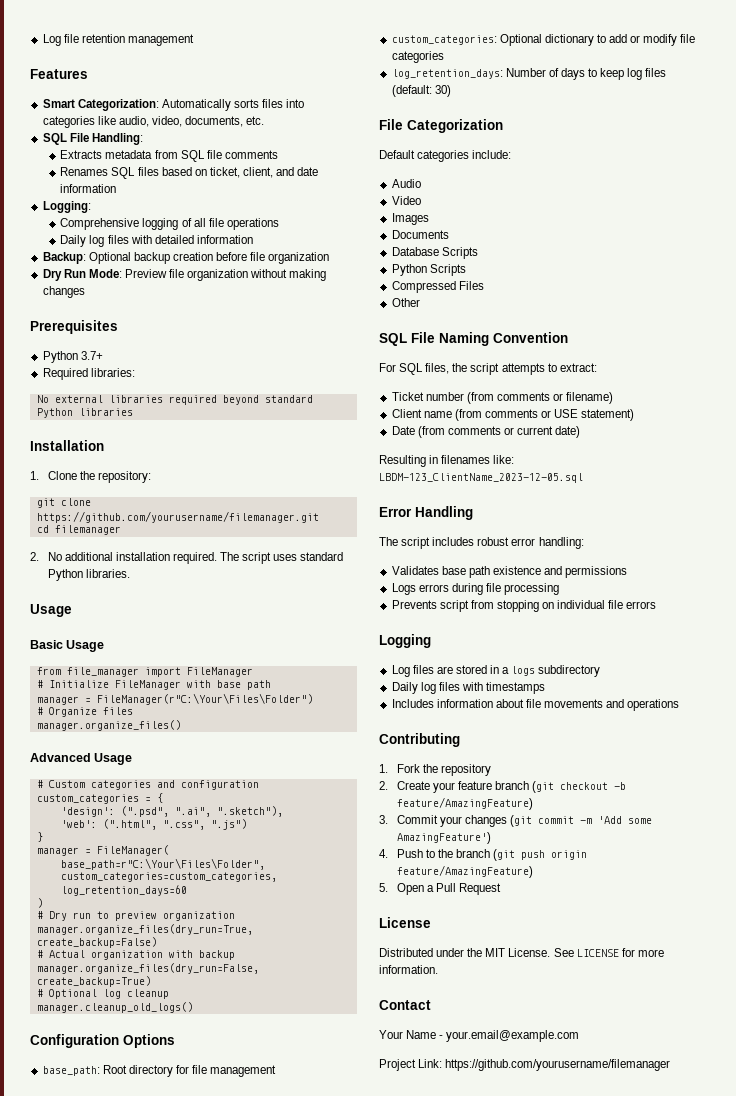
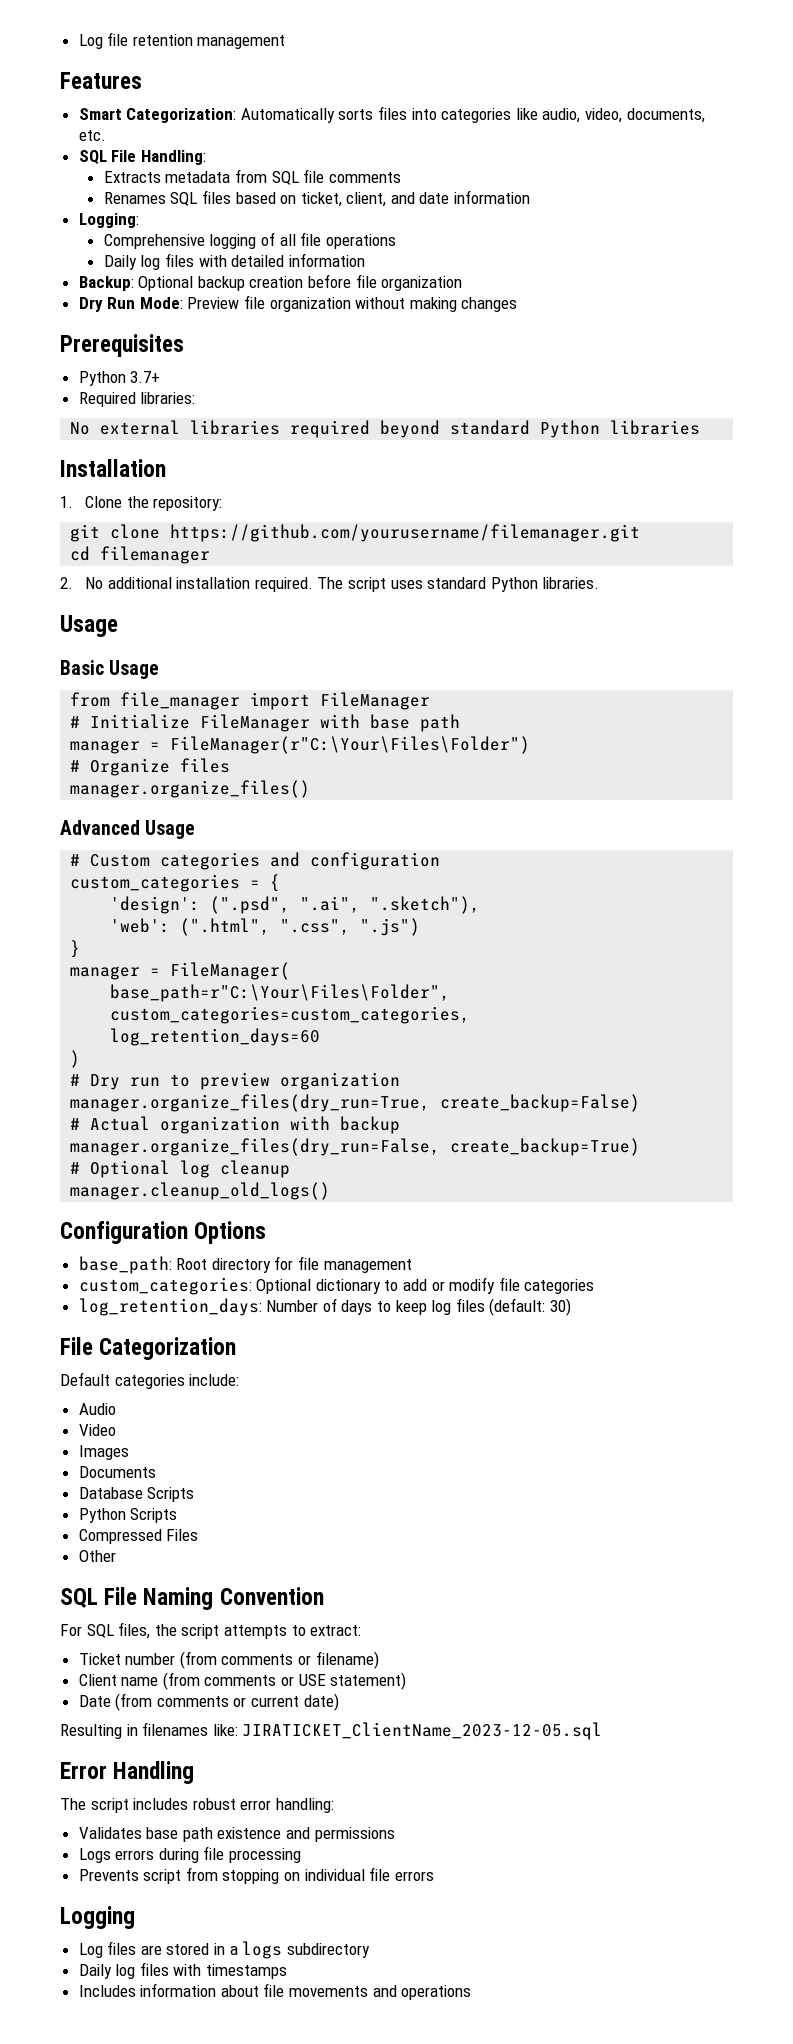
[379,473,583,483] LBDM-123_ClientName_2023-12-05.sql -> [242,1722,603,1740] JIRATICKET_ClientName_2023-12-05.sql
[379,733,460,747] [379,764,491,776] [379,781,627,793] [396,797,533,810] [379,815,652,827] [396,832,491,844] [379,849,588,861] [396,865,533,878] [379,883,501,895] [379,917,431,928] [379,948,664,957] [379,965,438,974] [379,1000,431,1010] [379,1030,580,1042] [379,1059,671,1071] // Contributing // 1. Fork the repository // 2. Create your feature branch (git checkout -b feature/AmazingFeature) // 3. Commit your changes (git commit -m 'Add some AmazingFeature') // 4. Push to the branch (git push origin feature/AmazingFeature) // 5. Open a Pull Request // License // Distributed under the MIT License. See LICENSE for more information. // Contact // Your Name - your.email@example.com // Project Link: https://github.com/yourusername/filemanager -> (472, 1992) none

